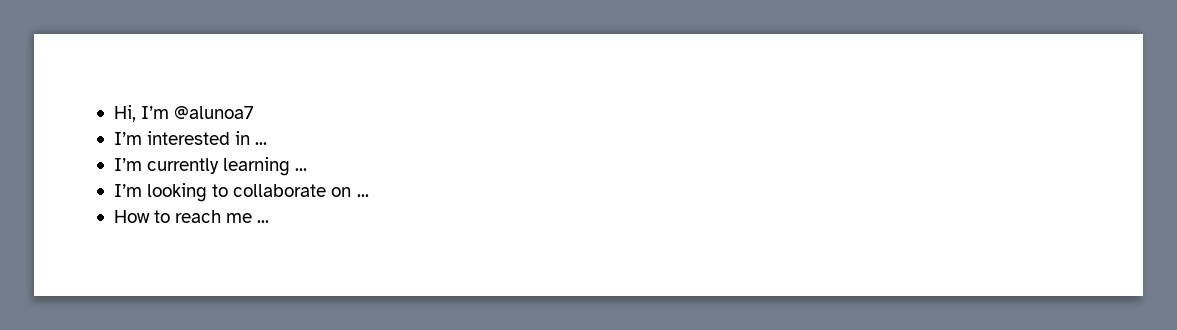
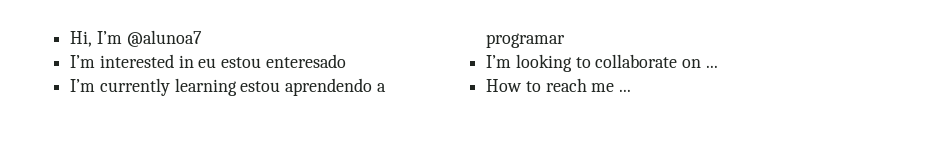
[255,142,268,145] ... -> [198,54,346,68] eu estou enteresado
[295,168,308,171] ... -> [240,78,386,96] [486,33,566,48] estou aprendendo a programar

